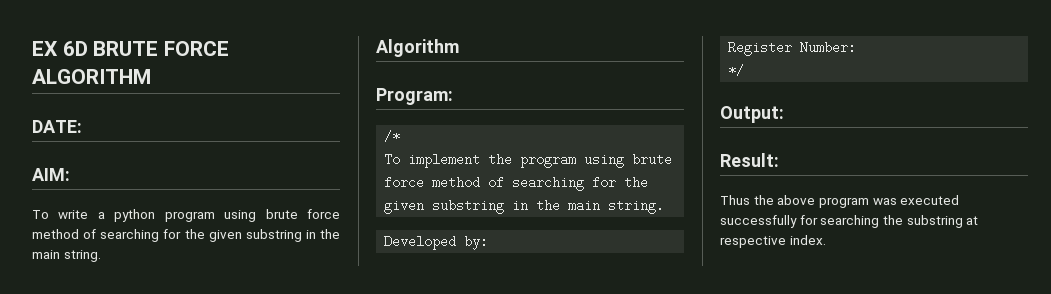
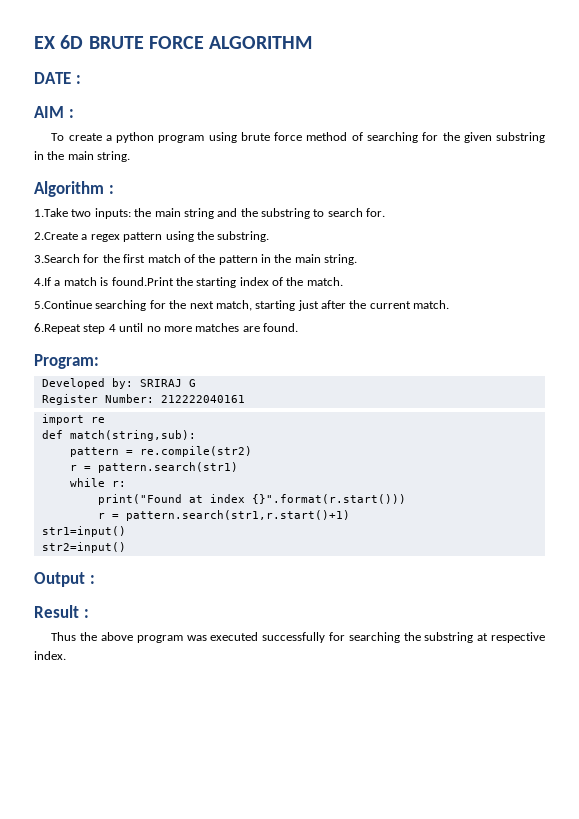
[32,120,82,133] [32,168,70,181] [32,210,89,219] DATE: // AIM: // To write -> [34,72,81,84] [34,106,74,118] [51,133,102,141] DATE : // AIM : // To create
[376,88,453,105] [384,130,401,143] [384,153,673,168] [384,176,649,191] [384,199,665,214] // Program: // /* // To implement the program using brute force method of searching for the given substring in the main string. -> [108,185,114,194] [34,208,386,219] [34,231,270,242] [34,254,358,265] [34,277,343,288] [34,300,450,311] [34,323,298,334] [34,354,99,369] : // 1.Take two inputs: the main string and the substring to search for. // 2.Create a regex pattern using the substring. // 3.Search for the first match of the pattern in the main string. // 4.If a match is found.Print the starting index of the match. // 5.Continue searching for the next match, starting just after the current match. // 6.Repeat step 4 until no more matches are found. // Program:
(489, 242) none -> [139,379,196,387] SRIRAJ G
[728,64,745,77] [720,106,784,123] [720,153,779,167] // */ // Output: // Result: -> [160,395,245,403] [41,414,105,425] [41,430,196,441] [69,446,252,457] [69,462,238,473] [69,478,126,487] [97,494,406,505] [97,510,350,521] [41,526,126,537] [41,542,126,553] [34,572,95,587] [34,605,89,618] 212222040161 // import re // def match(string,sub): // pattern = re.compile(str2) // r = pattern.search(str1) // while r: // print("Found at index {}".format(r.start())) // r = pattern.search(str1,r.start()+1) // str1=input() // str2=input() // Output : // Result :

